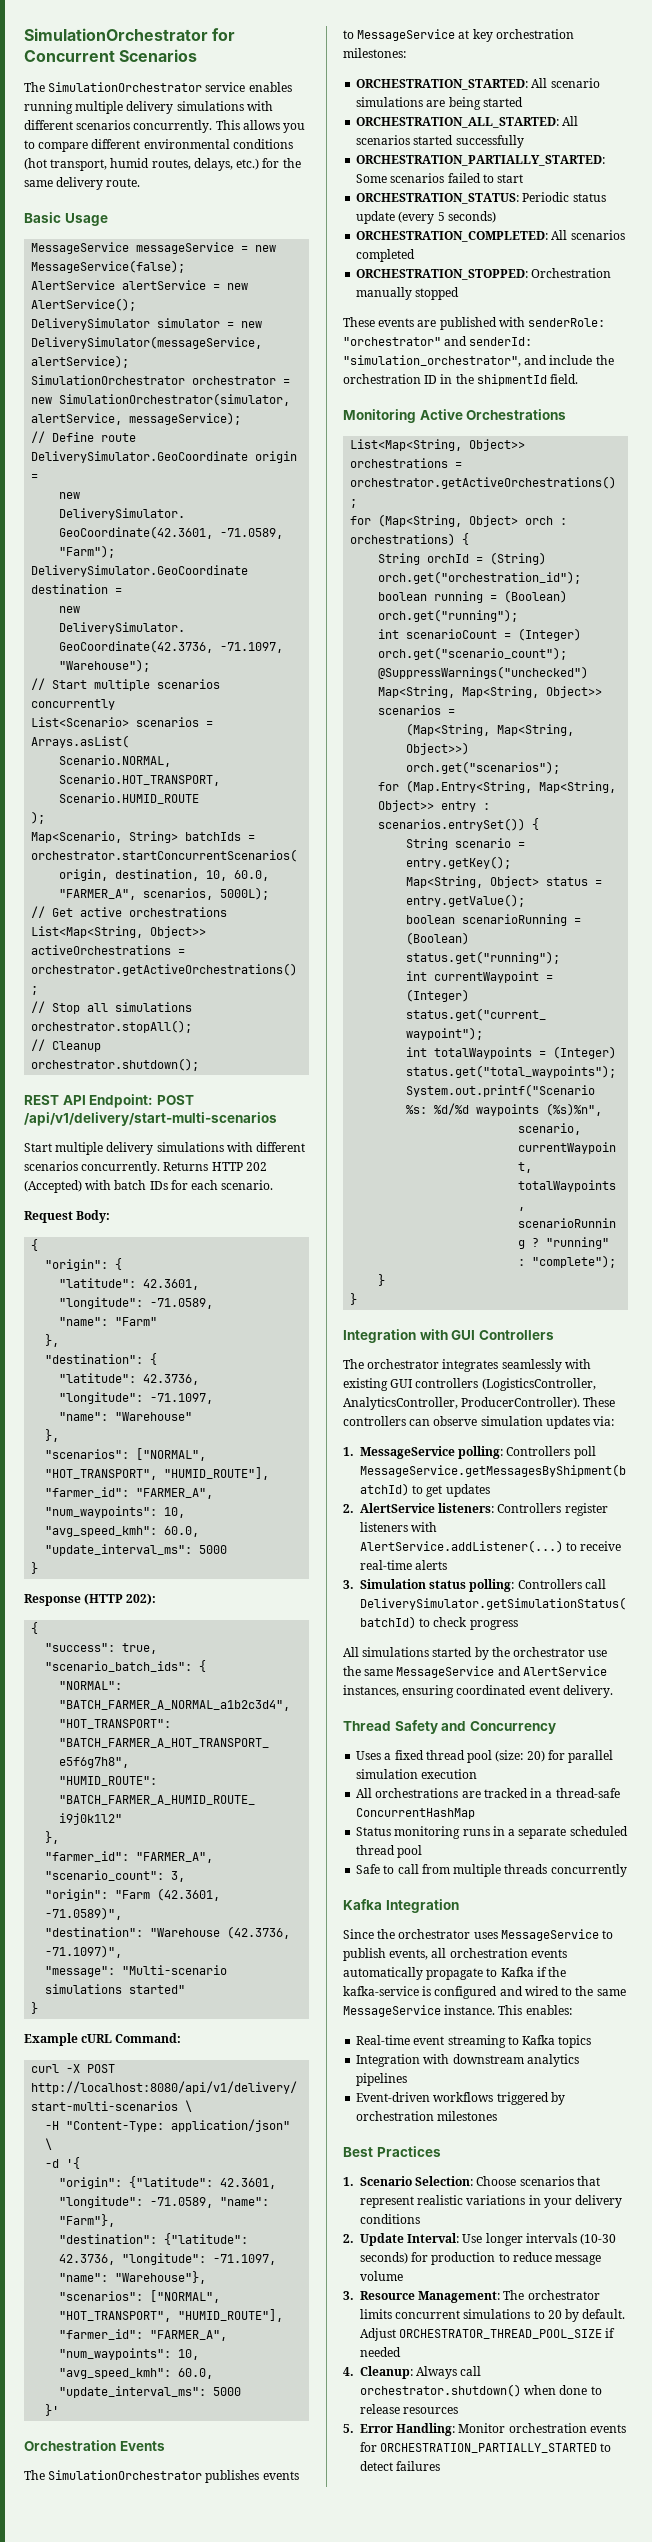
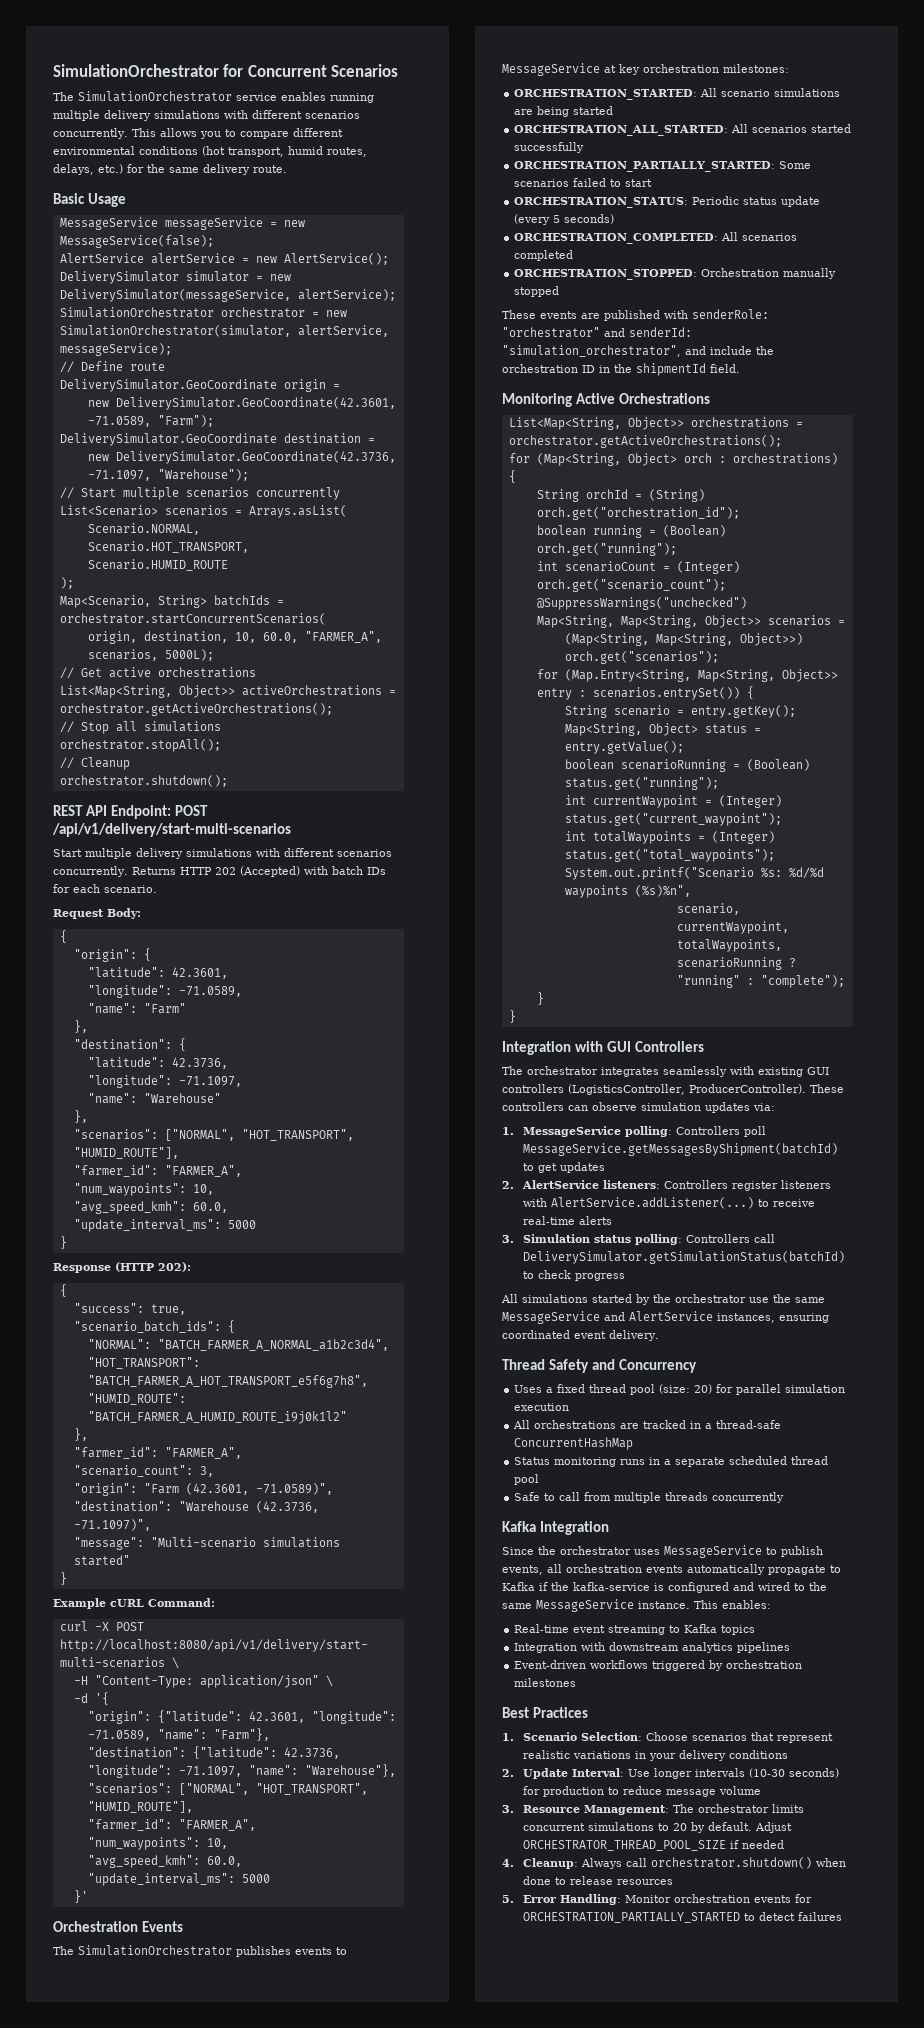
[343,1397,458,1410] AnalyticsController, -> (685, 1089) none

